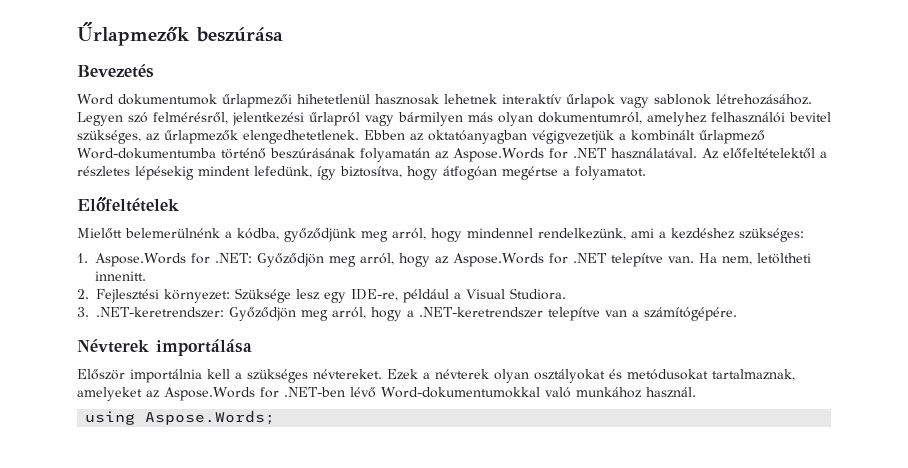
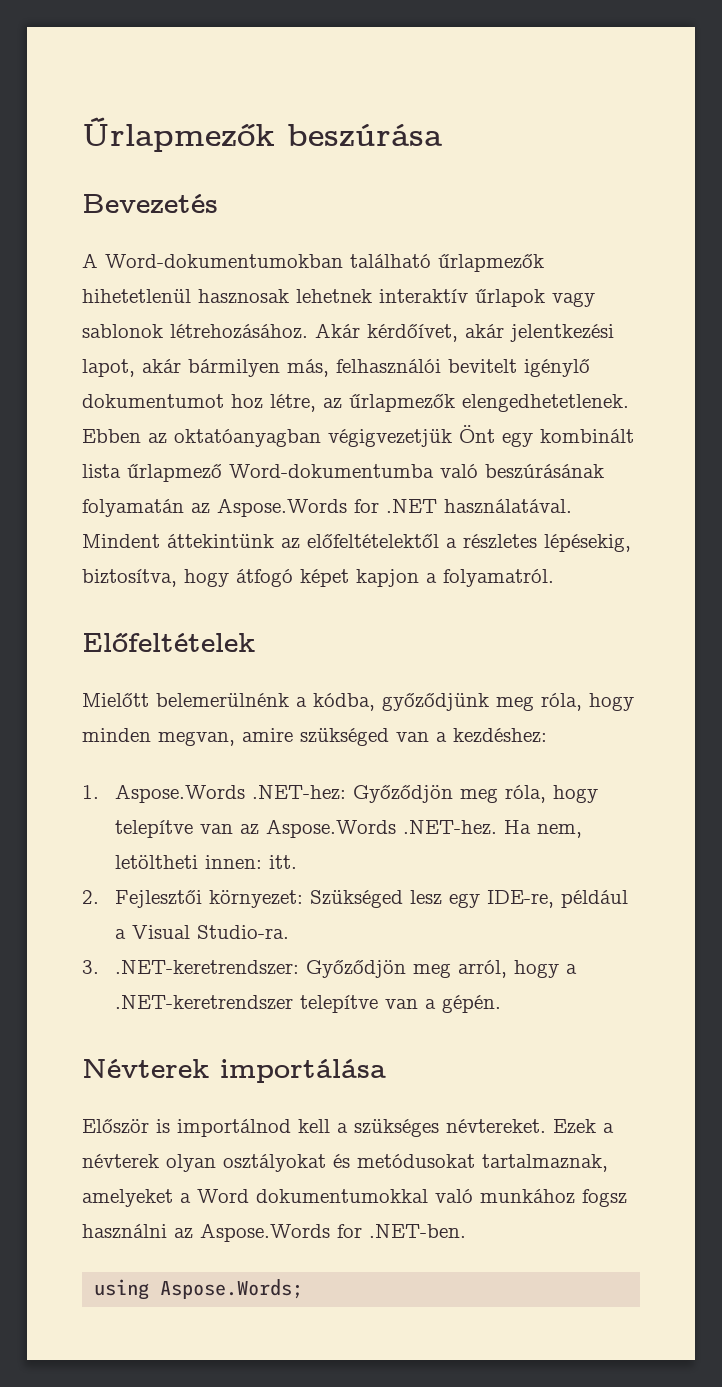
[77,94,292,108] Word dokumentumok űrlapmezői -> [82,253,544,272] A Word-dokumentumokban található űrlapmezők
[77,112,831,126] [77,130,141,144] Legyen szó felmérésről, jelentkezési űrlapról vagy bármilyen más olyan dokumentumról, amelyhez felhasználói bevitel szükséges, -> [315,323,614,342] [82,359,590,377] [82,394,316,412] Akár kérdőívet, akár jelentkezési lapot, akár bármilyen más, felhasználói bevitelt igénylő dokumentumot hoz létre,
[619,130,695,141] a kombinált -> [459,425,634,447] [82,464,121,478] Önt egy kombinált lista
[221,148,266,159] történő -> [440,464,478,478] való
[702,148,827,159] [77,166,646,180] Az előfeltételektől a részletes lépésekig mindent lefedünk, így biztosítva, hogy átfogóan megértse a folyamatot. -> [82,534,631,552] [82,569,554,587] Mindent áttekintünk az előfeltételektől a részletes lépésekig, biztosítva, hogy átfogó képet kapjon a folyamatról.
[392,228,804,242] [77,253,694,267] arról, hogy mindennel rendelkezünk, ami a kezdéshez szükséges: // 1. Aspose.Words for .NET: Győződjön meg arról, hogy az Aspose.Words for .NET telepítve van. -> [541,693,634,711] [82,728,547,746] [82,784,598,803] [114,819,497,838] róla, hogy minden megvan, amire szükséged van a kezdéshez: // 1. Aspose.Words .NET-hez: Győződjön meg róla, hogy telepítve van az Aspose.Words .NET-hez.
[95,271,146,281] innenitt. -> [204,855,297,869] innen: itt.
[96,288,291,303] Fejlesztési környezet: Szüksége -> [114,890,403,908] Fejlesztői környezet: Szükséged
[510,288,566,300] Studiora. -> [196,925,289,939] Studio-ra.
[644,307,737,321] számítógépére. -> [441,995,501,1013] gépén.
[130,369,202,383] importálnia -> [156,1119,291,1137] is importálnod
[146,387,696,401] az Aspose.Words for .NET-ben lévő Word-dokumentumokkal való munkához használ. -> [180,1189,627,1207] [82,1223,466,1242] a Word dokumentumokkal való munkához fogsz használni az Aspose.Words for .NET-ben.

